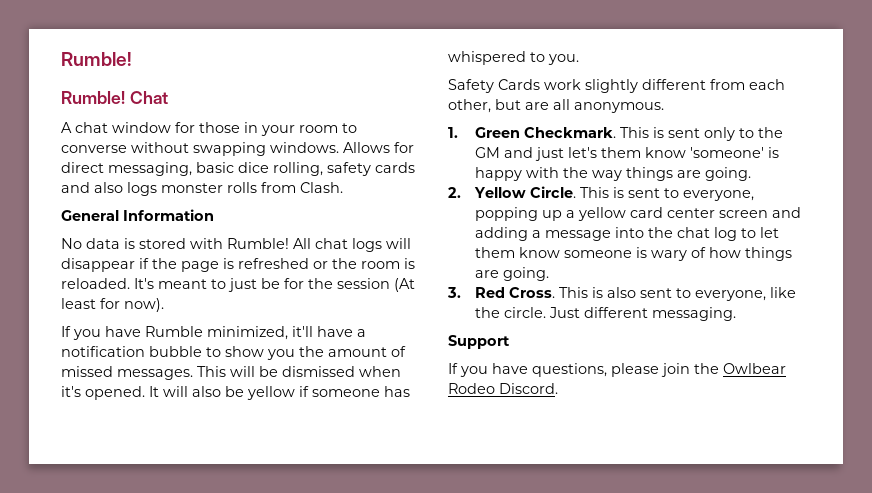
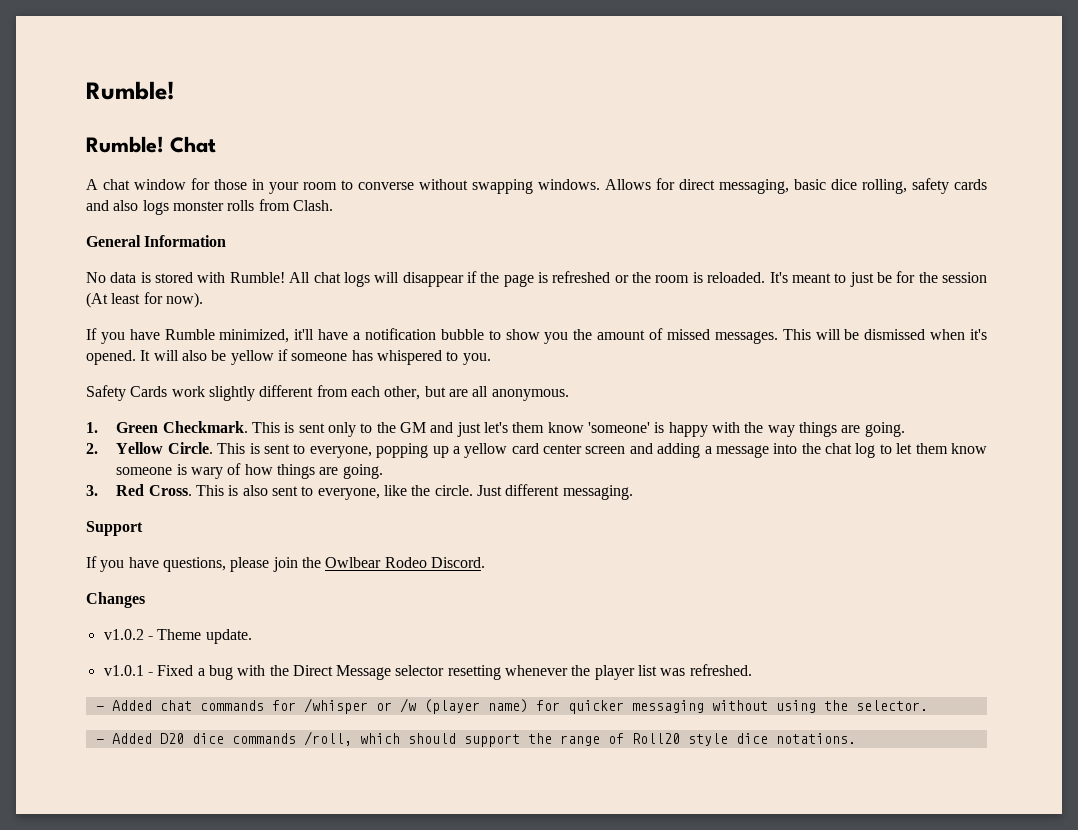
(558, 388) none -> [86,592,145,608] [103,629,252,644] [103,664,752,680] [95,698,928,714] [95,731,856,747] // Changes // v1.0.2 - Theme update. // v1.0.1 - Fixed a bug with the Direct Message selector resetting whenever the player list was refreshed. // - Added chat commands for /whisper or /w (player name) for quicker messaging without using the selector. // - Added D20 dice commands /roll, which should support the range of Roll20 style dice notations.

